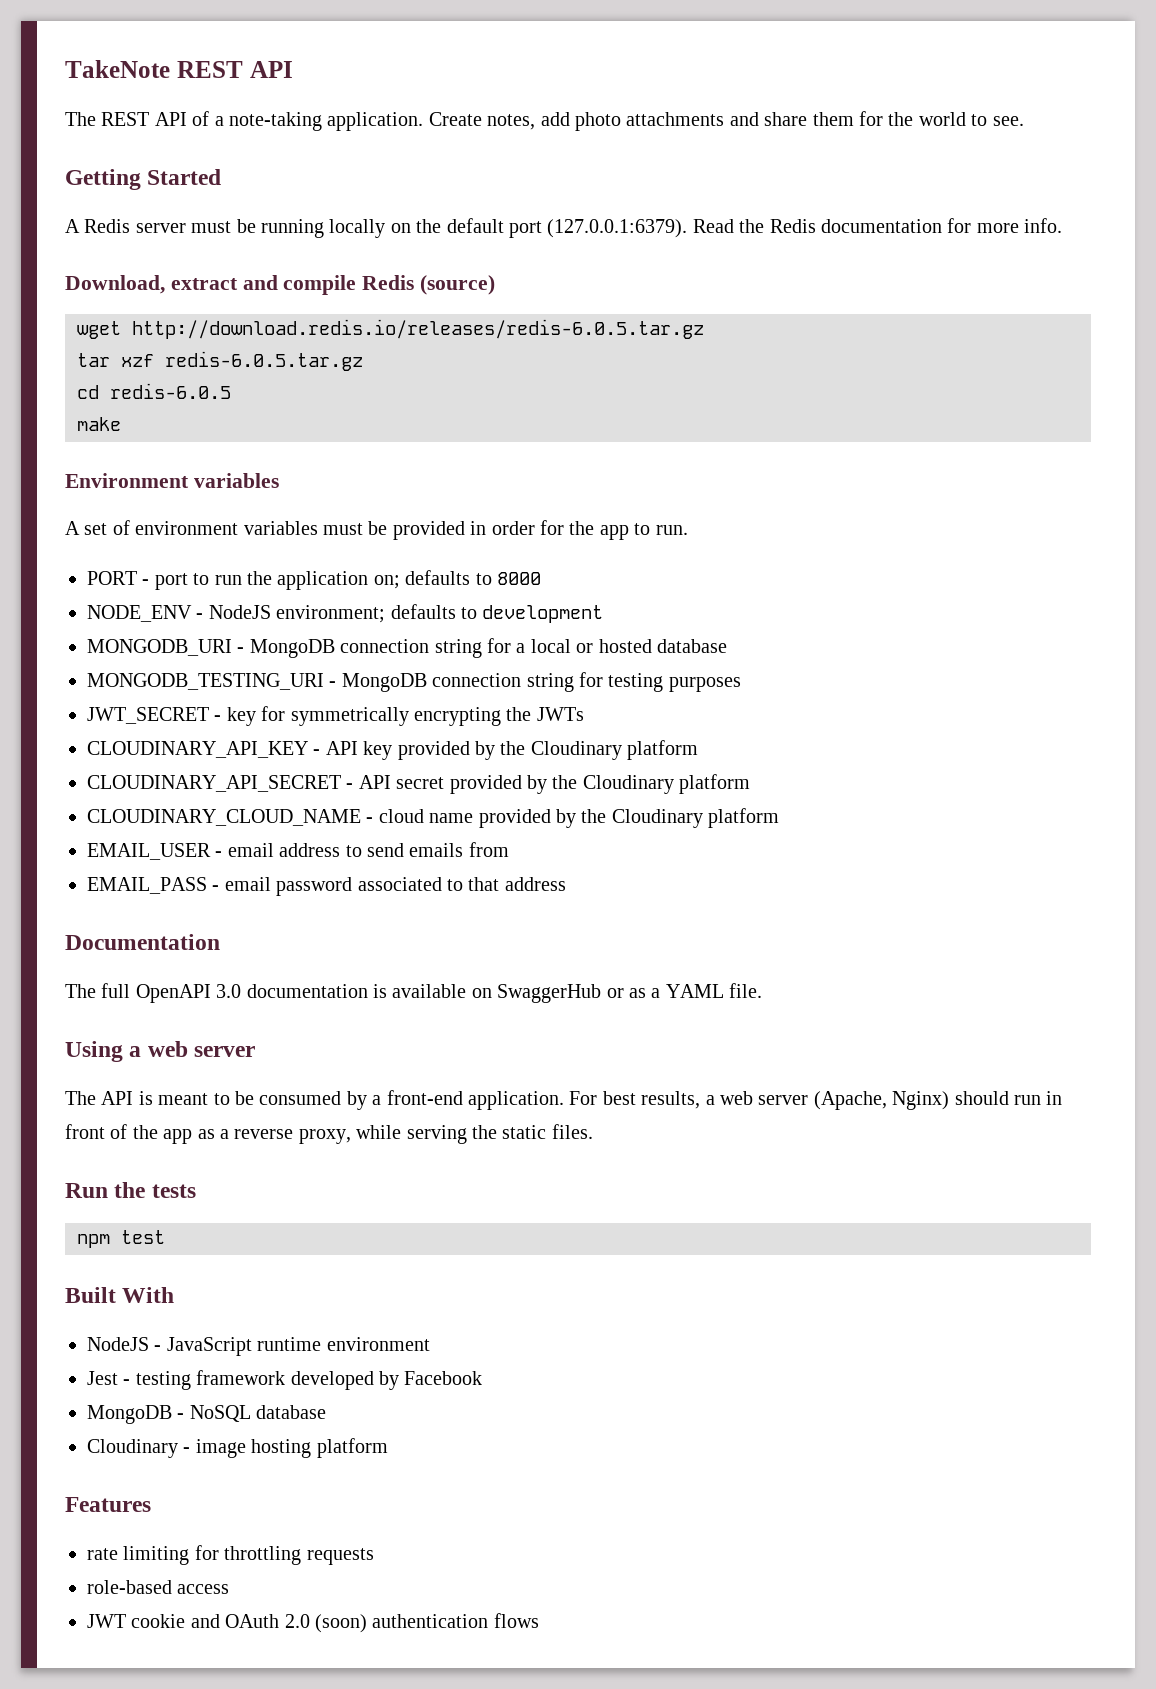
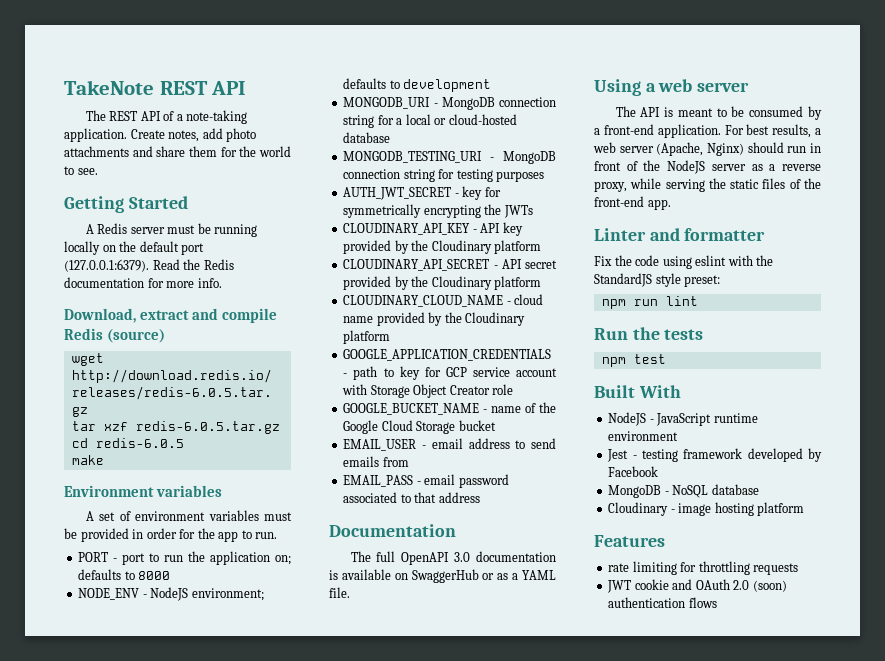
[598,639,652,653] hosted -> [448,114,517,125] cloud-hosted
[87,707,209,724] JWT_SECRET -> [343,187,452,200] AUTH_JWT_SECRET
(780, 818) none -> [343,349,552,361] [343,366,557,380] [342,384,514,398] [343,402,556,415] [343,420,496,434] // GOOGLE_APPLICATION_CREDENTIALS - path to key for GCP service account with Storage Object Creator role // GOOGLE_BUCKET_NAME - name of the Google Cloud Storage bucket
[163,1129,193,1144] app -> [667,160,746,174] NodeJS server
[551,1124,593,1139] files. -> [762,178,821,189] [594,196,671,210] [594,228,766,241] [594,255,774,269] [594,273,721,287] [601,296,698,309] files of the front-end app. // Linter and formatter // Fix the code using eslint with the StandardJS style preset: // npm run lint
[87,1580,230,1594] // role-based access -> (799, 569) none

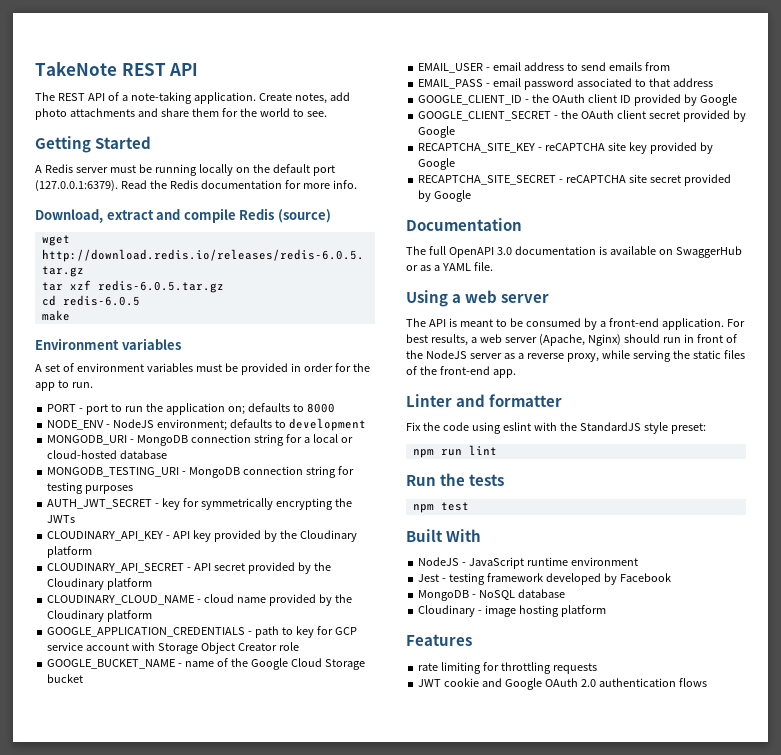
(480, 497) none -> [418,94,737,106] [418,110,746,122] [418,126,456,138] [418,142,713,154] [418,158,456,170] [418,174,731,186] [418,190,472,202] // GOOGLE_CLIENT_ID - the OAuth client ID provided by Google // GOOGLE_CLIENT_SECRET - the OAuth client secret provided by Google // RECAPTCHA_SITE_KEY - reCAPTCHA site key provided by Google // RECAPTCHA_SITE_SECRET - reCAPTCHA site secret provided by Google
(693, 584) none -> [505,678,543,690] Google
[752,580,787,592] (soon) -> (596, 683) none

